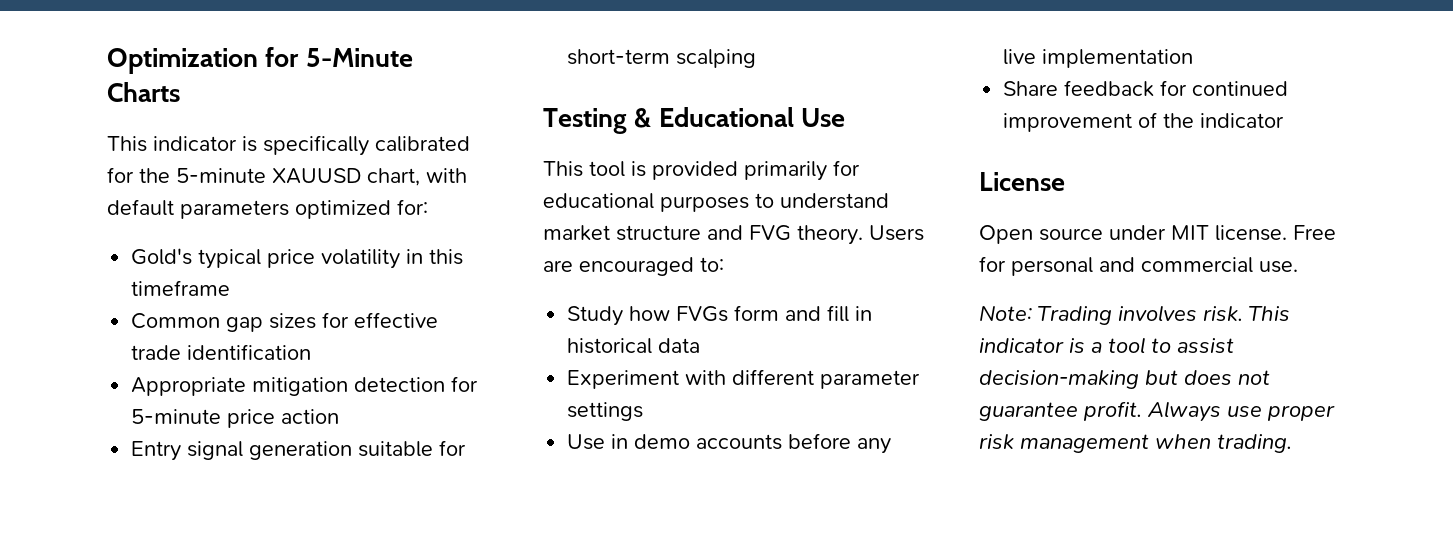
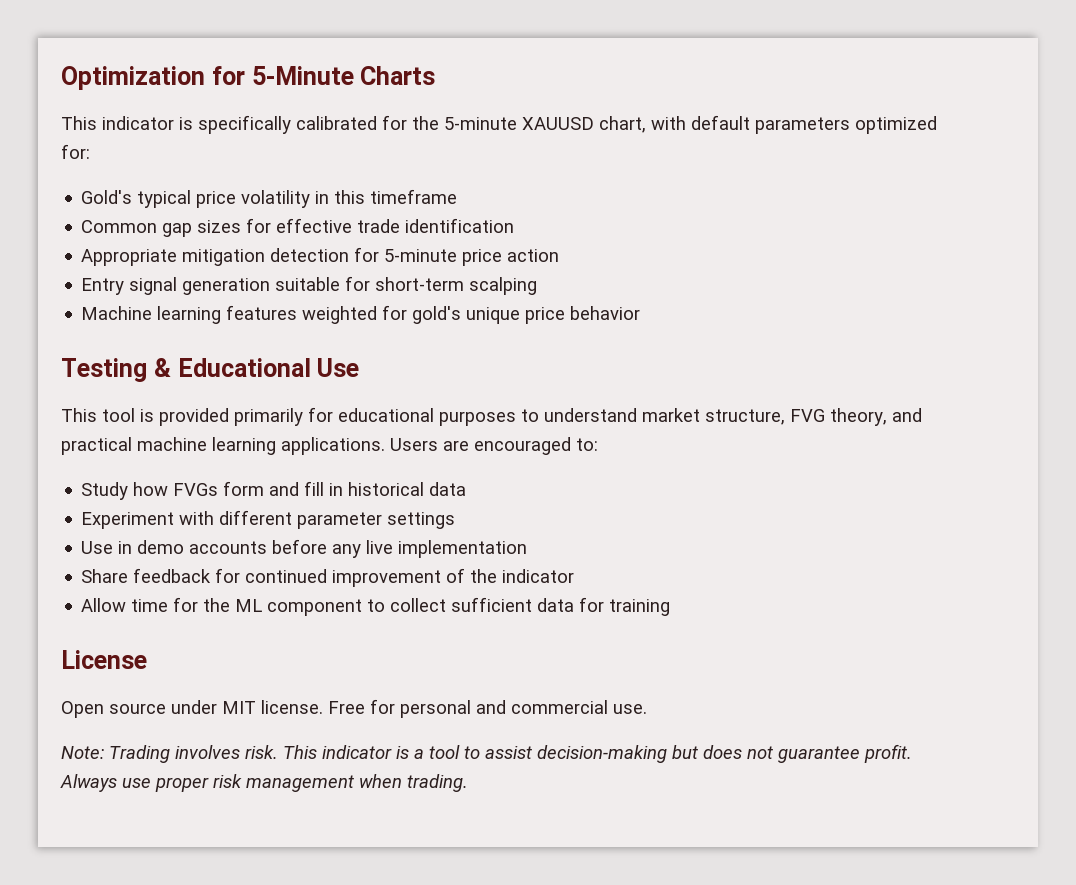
(757, 58) none -> [81,305,641,324] // Machine learning features weighted for gold's unique price behavior
[616,225,863,245] structure and FVG theory. -> [705,408,922,426] [61,437,385,455] structure, FVG theory, and practical machine learning applications.
(1285, 120) none -> [81,597,671,616] // Allow time for the ML component to collect sufficient data for training

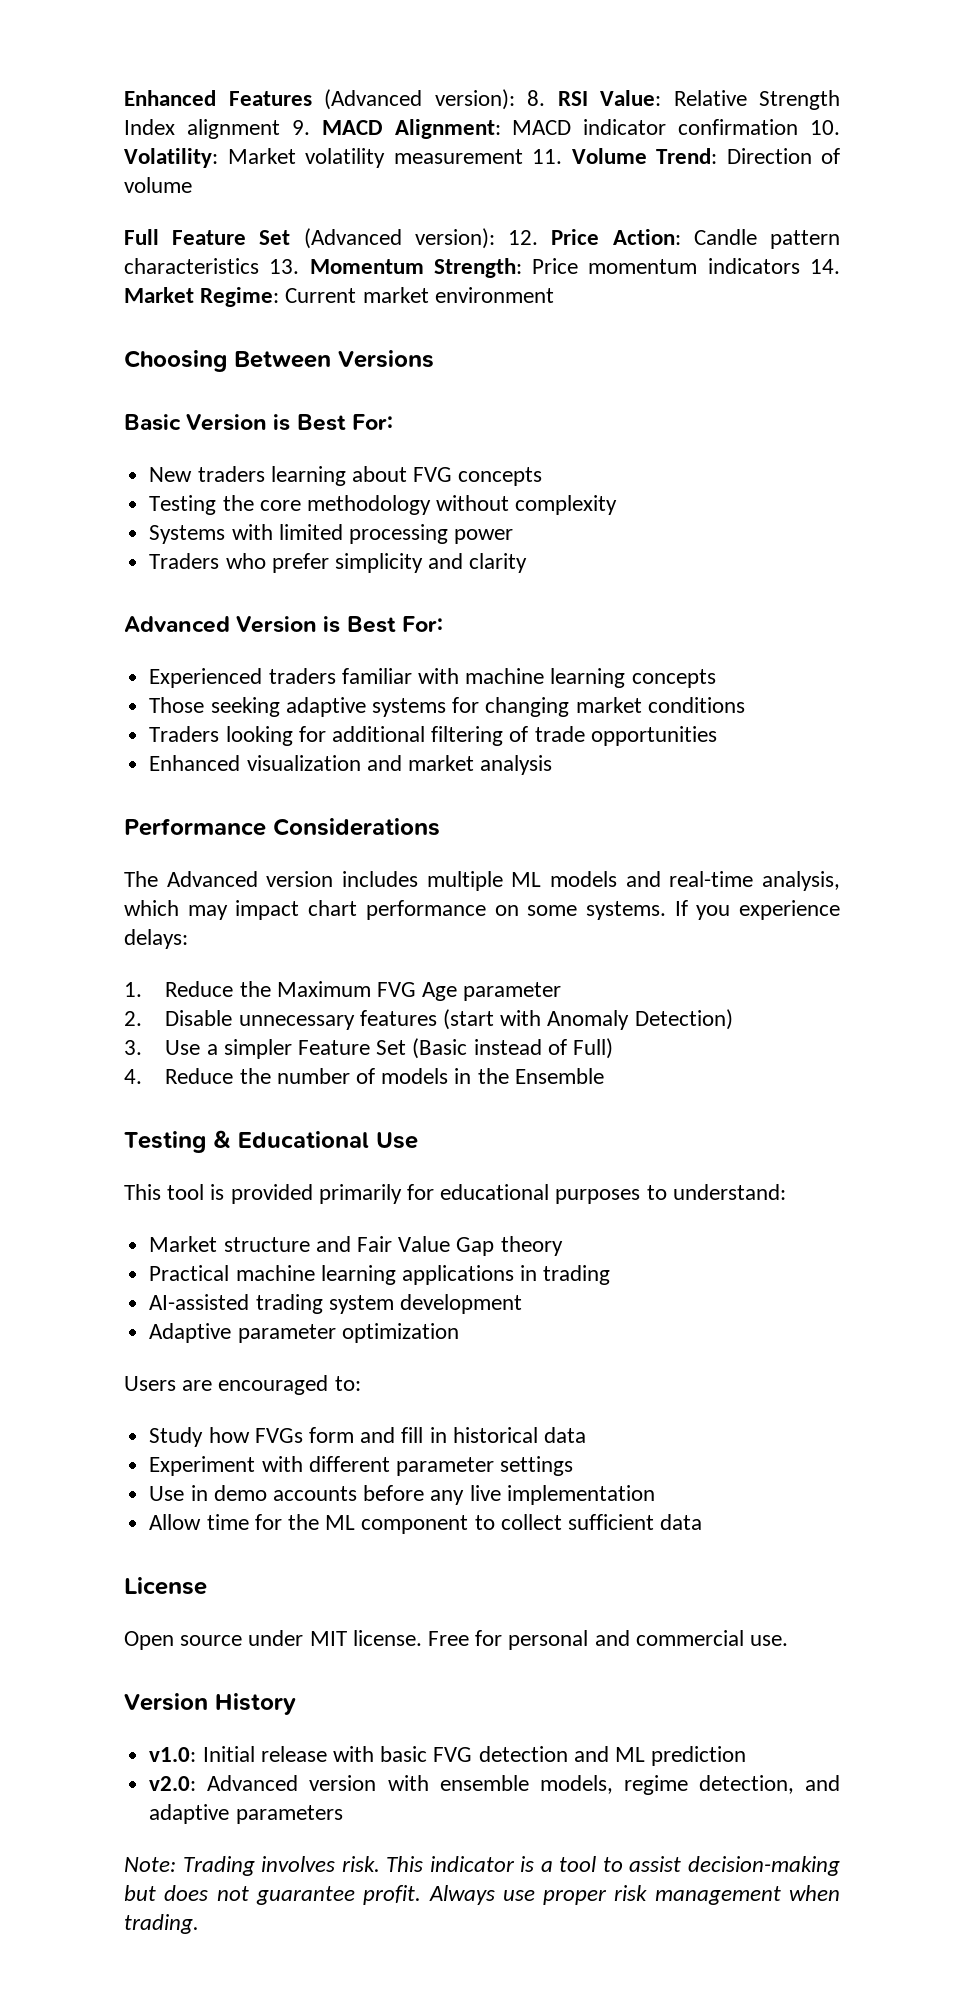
[61,66,436,90] [61,115,937,134] [61,144,90,159] [81,189,458,208] [81,218,515,237] [81,247,560,266] [81,276,538,295] [81,305,641,324] Optimization for 5-Minute Charts // This indicator is specifically calibrated for the 5-minute XAUUSD chart, with default parameters optimized for: // Gold's typical price volatility in this timeframe // Common gap sizes for effective trade identification // Appropriate mitigation detection for 5-minute price action // Entry signal generation suitable for short-term scalping // Machine learning features weighted for gold's unique price behavior -> [124,89,840,110] [124,119,840,139] [124,148,840,168] [124,177,192,193] [124,228,840,249] [124,258,840,278] [124,287,554,307] [124,350,434,372] [124,414,393,431] [149,466,543,486] [149,495,618,515] [149,524,514,544] [149,553,528,573] [124,616,443,633] [149,668,716,688] [149,697,745,717] [149,726,717,746] [149,755,553,775] [124,818,440,836] [124,871,840,891] [124,900,840,920] [124,929,188,949] [124,981,562,1001] [124,1009,733,1030] [124,1038,614,1059] [124,1068,604,1084] Enhanced Features (Advanced version): 8. RSI Value: Relative Strength Index alignment 9. MACD Alignment: MACD indicator confirmation 10. Volatility: Market volatility measurement 11. Volume Trend: Direction of volume // Full Feature Set (Advanced version): 12. Price Action: Candle pattern characteristics 13. Momentum Strength: Price momentum indicators 14. Market Regime: Current market environment // Choosing Between Versions // Basic Version is Best For: // New traders learning about FVG concepts // Testing the core methodology without complexity // Systems with limited processing power // Traders who prefer simplicity and clarity // Advanced Version is Best For: // Experienced traders familiar with machine learning concepts // Those seeking adaptive systems for changing market conditions // Traders looking for additional filtering of trade opportunities // Enhanced visualization and market analysis // Performance Considerations // The Advanced version includes multiple ML models and real-time analysis, which may impact chart performance on some systems. If you experience delays: // 1. Reduce the Maximum FVG Age parameter // 2. Disable unnecessary features (start with Anomaly Detection) // 3. Use a simpler Feature Set (Basic instead of Full) // 4. Reduce the number of models in the Ensemble
[544,408,922,426] [61,437,385,455] understand market structure, FVG theory, and practical machine learning applications. -> [672,1184,786,1200] [149,1236,563,1256] [149,1265,611,1285] [149,1294,522,1314] [149,1323,459,1343] understand: // Market structure and Fair Value Gap theory // Practical machine learning applications in trading // AI-assisted trading system development // Adaptive parameter optimization //
[81,568,575,587] // Share feedback for continued improvement of the indicator -> (655, 1495) none
[579,597,671,616] for training -> (703, 1522) none
(647, 709) none -> [124,1693,296,1715] [149,1746,747,1766] [149,1775,840,1795] [149,1804,343,1824] // Version History // v1.0: Initial release with basic FVG detection and ML prediction // v2.0: Advanced version with ensemble models, regime detection, and adaptive parameters

